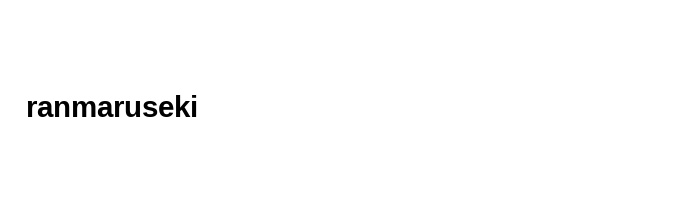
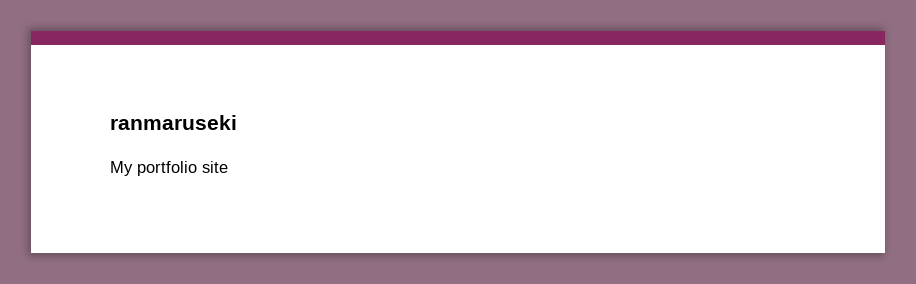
(198, 106) none -> [110,161,228,176] // My portfolio site

